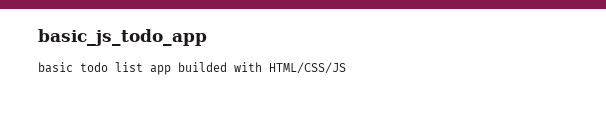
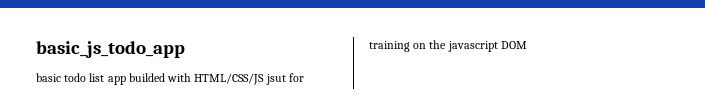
(346, 68) none -> [265,73,304,85] [369,40,527,52] jsut for training on the javascript DOM

